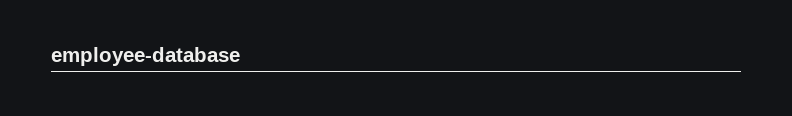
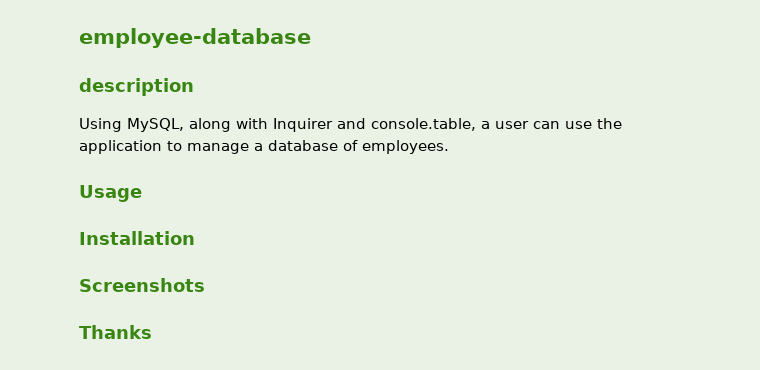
(240, 56) none -> [79,78,194,96] [79,118,622,132] [79,140,449,154] [79,185,142,202] [79,231,195,245] [79,278,205,292] [79,325,152,339] // description // Using MySQL, along with Inquirer and console.table, a user can use the application to manage a database of employees. // Usage // Installation // Screenshots // Thanks

